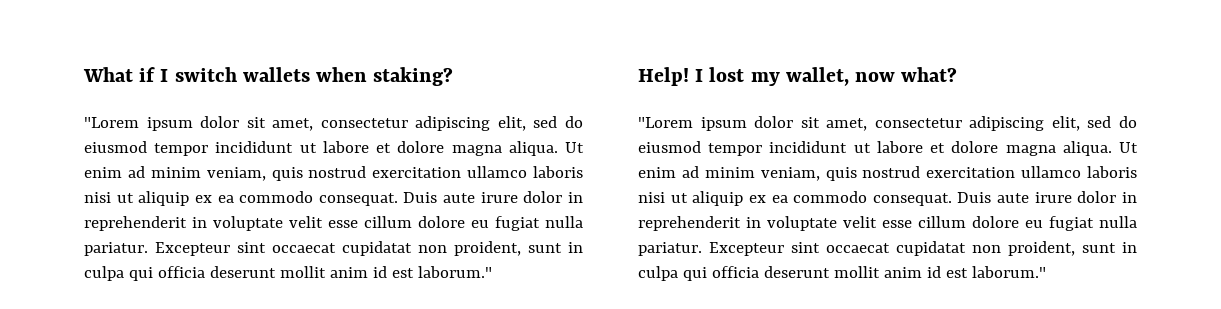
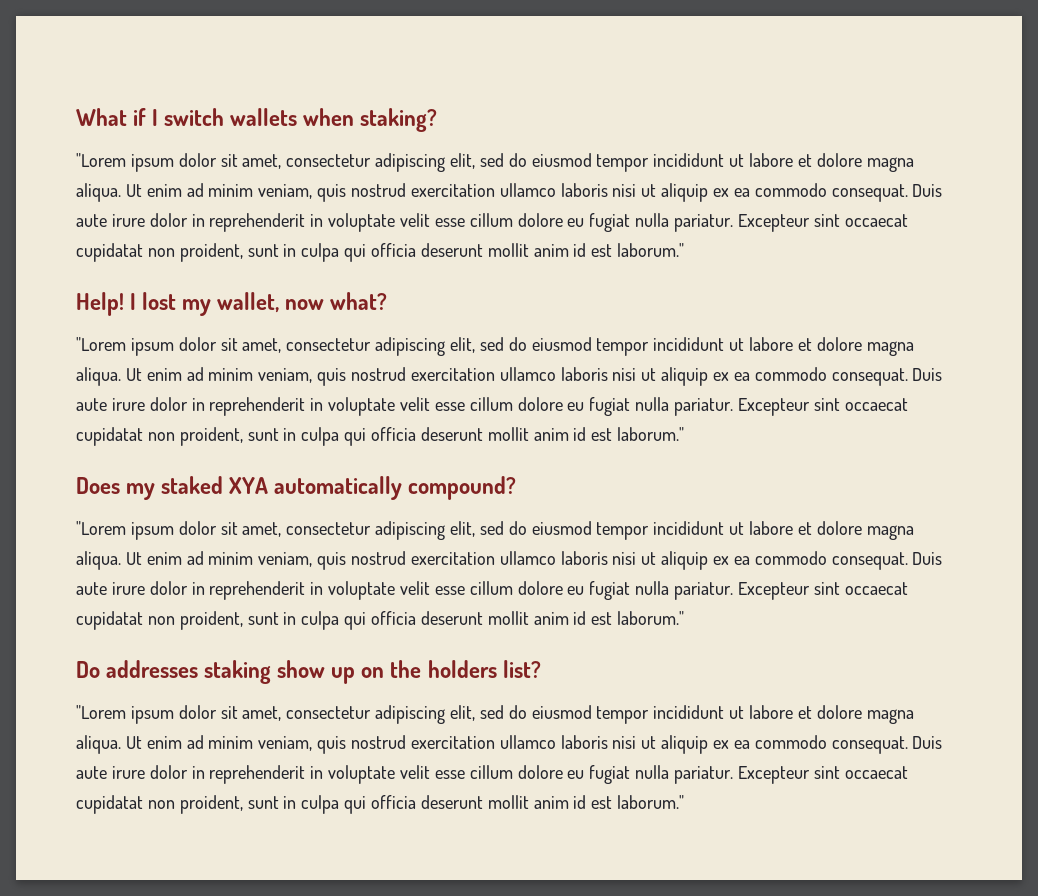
(1046, 272) none -> [76,476,517,500] [76,521,914,540] [76,551,943,570] [76,581,908,600] [76,611,685,630] [76,660,541,684] [76,705,914,724] [76,735,943,754] [76,765,908,784] [76,795,685,814] // Does my staked XYA automatically compound? // "Lorem ipsum dolor sit amet, consectetur adipiscing elit, sed do eiusmod tempor incididunt ut labore et dolore magna aliqua. Ut enim ad minim veniam, quis nostrud exercitation ullamco laboris nisi ut aliquip ex ea commodo consequat. Duis aute irure dolor in reprehenderit in voluptate velit esse cillum dolore eu fugiat nulla pariatur. Excepteur sint occaecat cupidatat non proident, sunt in culpa qui officia deserunt mollit anim id est laborum." // Do addresses staking show up on the holders list? // "Lorem ipsum dolor sit amet, consectetur adipiscing elit, sed do eiusmod tempor incididunt ut labore et dolore magna aliqua. Ut enim ad minim veniam, quis nostrud exercitation ullamco laboris nisi ut aliquip ex ea commodo consequat. Duis aute irure dolor in reprehenderit in voluptate velit esse cillum dolore eu fugiat nulla pariatur. Excepteur sint occaecat cupidatat non proident, sunt in culpa qui officia deserunt mollit anim id est laborum."

